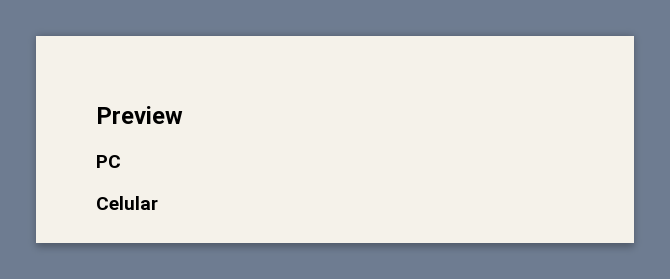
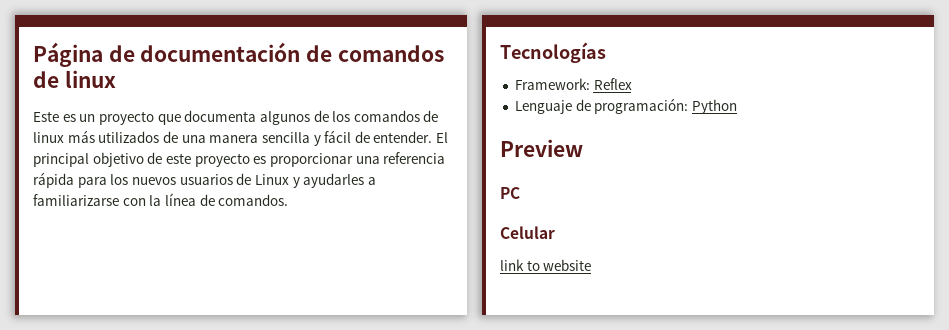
(96, 115) none -> [33,42,444,67] [33,70,116,88] [33,110,439,125] [33,130,449,146] [33,152,446,167] [33,172,376,188] [33,193,289,206] [500,42,606,63] [514,78,632,90] [514,98,737,114] Página de documentación de comandos de linux // Este es un proyecto que documenta algunos de los comandos de linux más utilizados de una manera sencilla y fácil de entender. El principal objetivo de este proyecto es proporcionar una referencia rápida para los nuevos usuarios de Linux y ayudarles a familiarizarse con la línea de comandos. // Tecnologías // Framework: Reflex // Lenguaje de programación: Python //
(158, 203) none -> [500,259,592,271] // link to website

